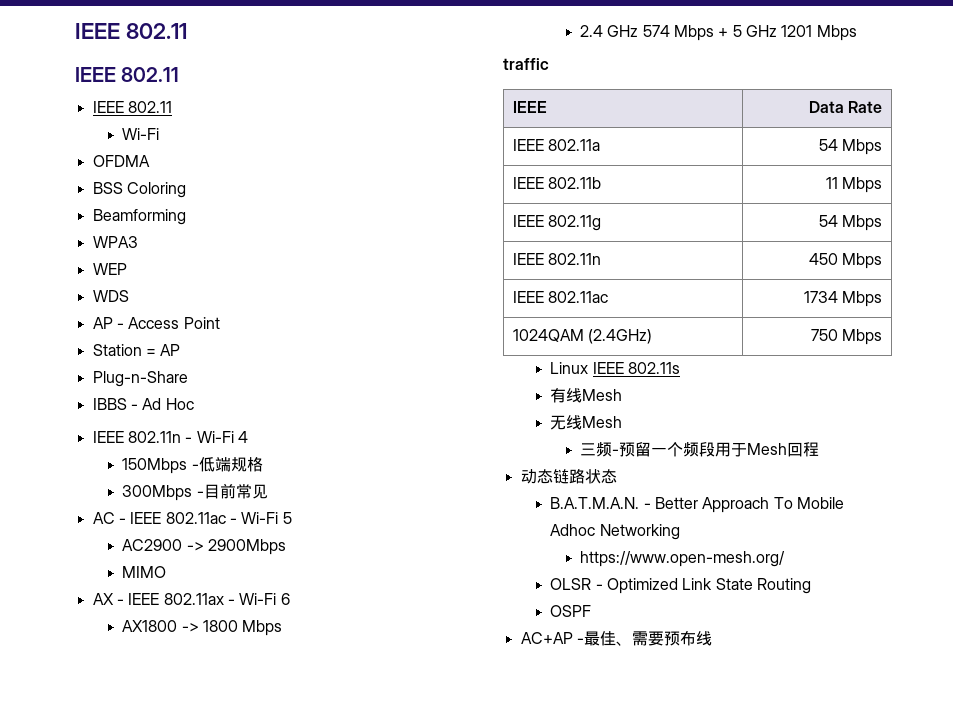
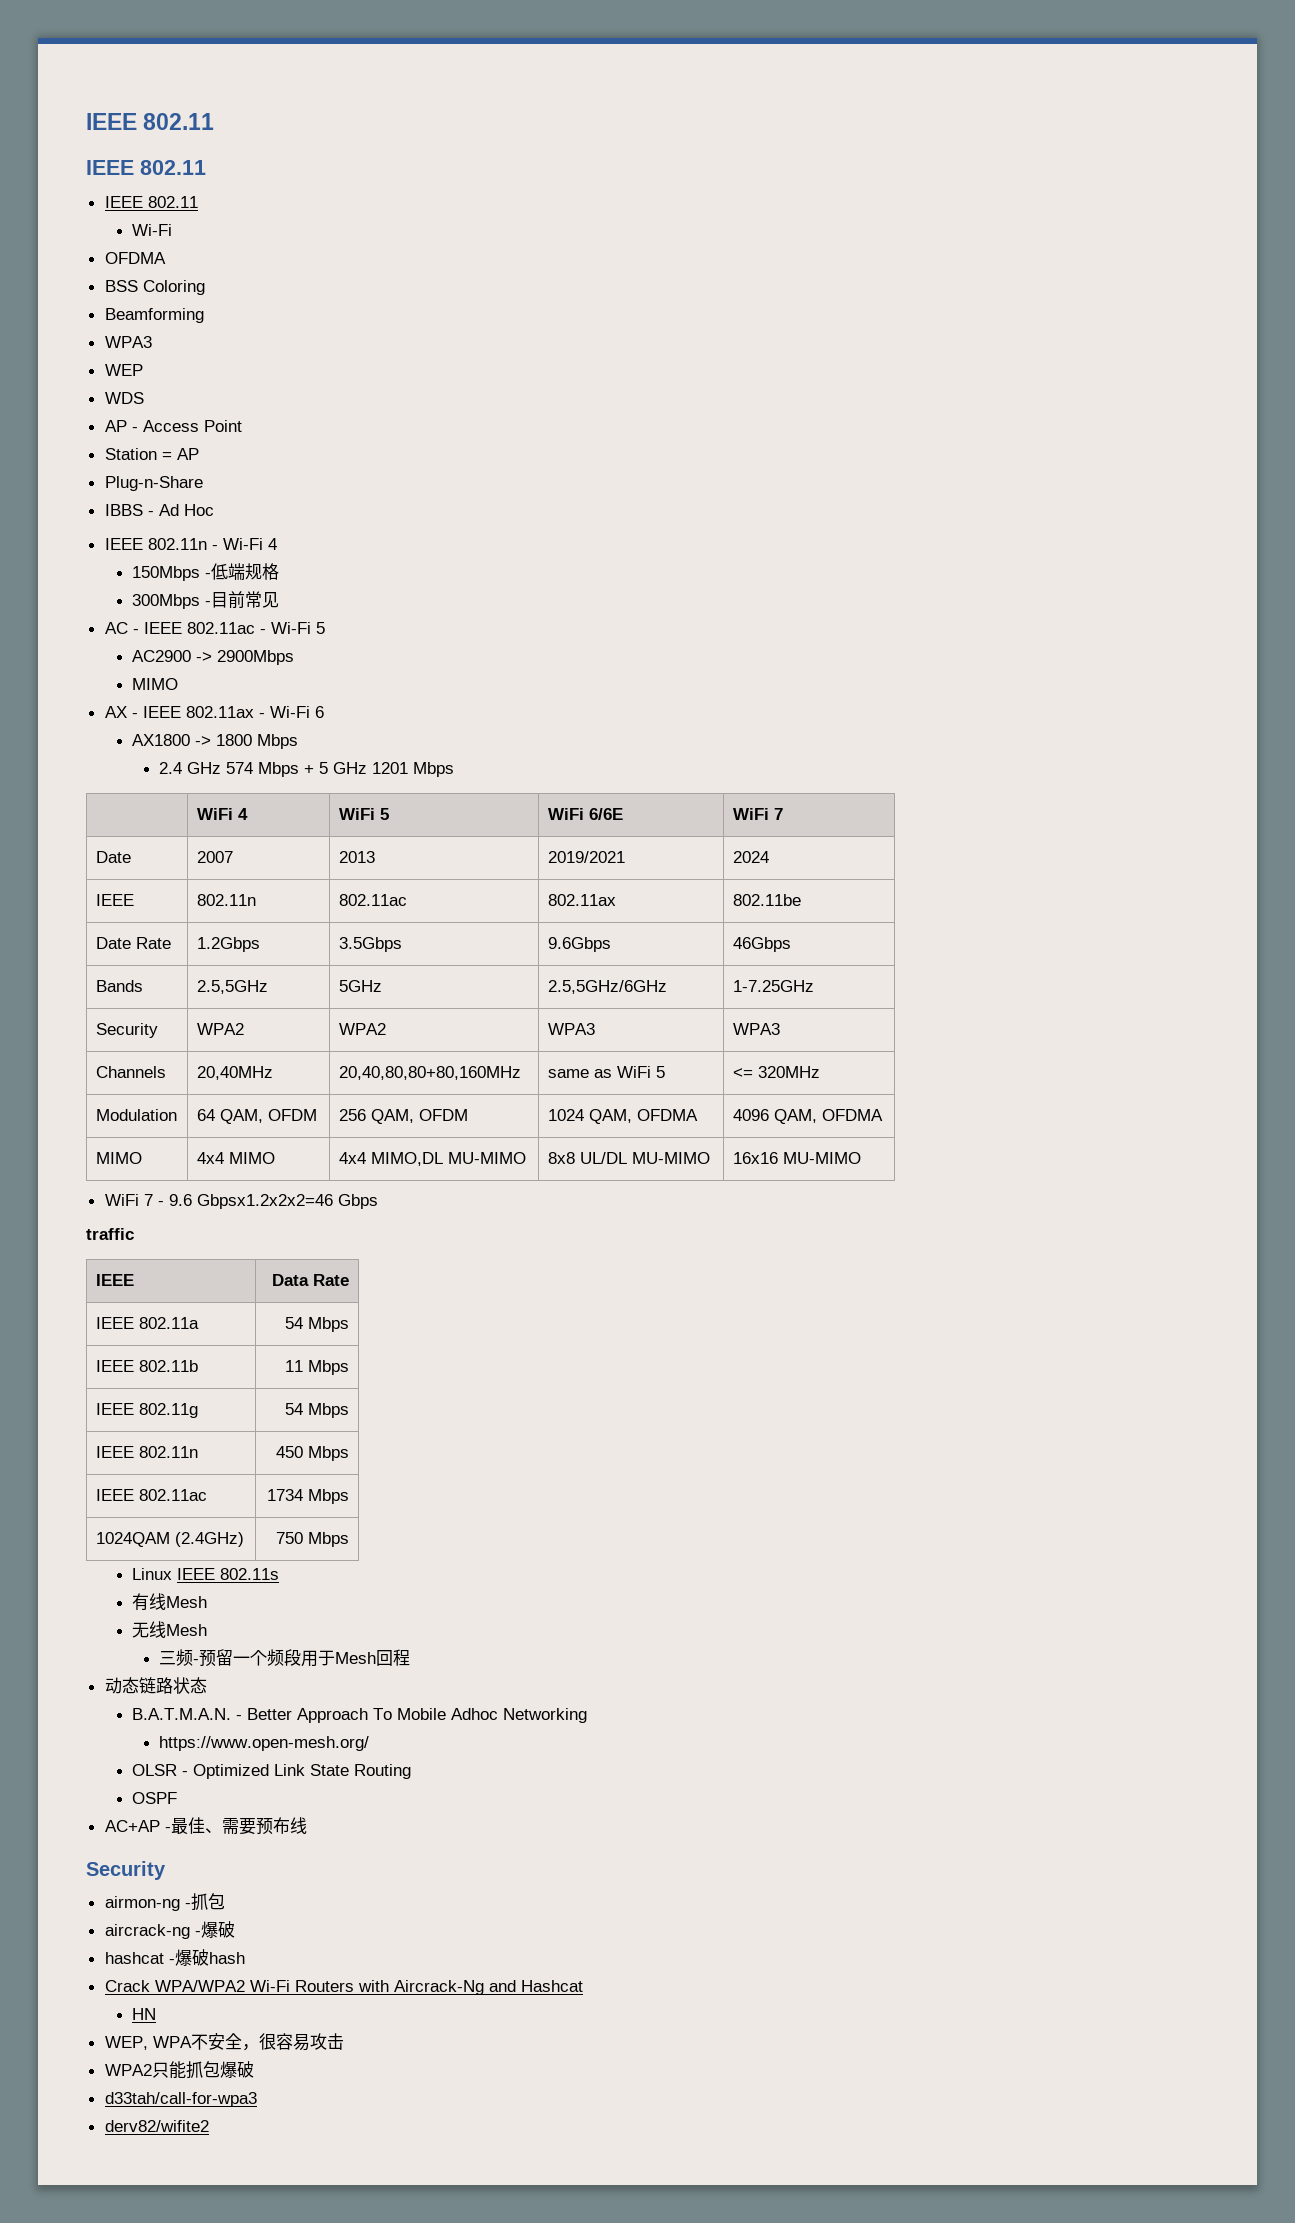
(857, 33) none -> [196,808,248,820] [338,808,389,820] [547,808,623,820] [732,808,783,820] [95,851,131,863] [196,851,233,863] [338,851,375,863] [547,851,625,863] [732,851,769,863] [95,894,134,906] [196,894,256,906] [338,894,407,906] [547,894,616,906] [732,894,801,906] [95,937,171,949] [196,937,260,952] [338,937,402,952] [547,937,611,952] [732,937,791,952] [95,980,143,992] [196,980,268,994] [338,980,382,992] [547,980,667,994] [732,980,814,992] [95,1023,158,1038] [196,1023,244,1035] [338,1023,386,1035] [547,1023,595,1035] [732,1023,780,1035] [95,1066,166,1078] [196,1066,273,1080] [338,1066,521,1080] [547,1066,665,1078] [732,1066,820,1078] [95,1109,177,1121] [196,1109,317,1124] [338,1109,468,1124] [547,1109,698,1124] [732,1109,883,1124] [95,1152,142,1164] [196,1152,275,1164] [338,1152,526,1166] [547,1152,710,1164] [732,1152,861,1164] [104,1194,378,1209] // | WiFi 4 | WiFi 5 | WiFi 6/6E | WiFi 7 // Date | 2007 | 2013 | 2019/2021 | 2024 // IEEE | 802.11n | 802.11ac | 802.11ax | 802.11be // Date Rate | 1.2Gbps | 3.5Gbps | 9.6Gbps | 46Gbps // Bands | 2.5,5GHz | 5GHz | 2.5,5GHz/6GHz | 1-7.25GHz // Security | WPA2 | WPA2 | WPA3 | WPA3 // Channels | 20,40MHz | 20,40,80,80+80,160MHz | same as WiFi 5 | <= 320MHz // Modulation | 64 QAM, OFDM | 256 QAM, OFDM | 1024 QAM, OFDMA | 4096 QAM, OFDMA // MIMO | 4x4 MIMO | 4x4 MIMO,DL MU-MIMO | 8x8 UL/DL MU-MIMO | 16x16 MU-MIMO // WiFi 7 - 9.6 Gbpsx1.2x2x2=46 Gbps
(712, 638) none -> [86,1861,166,1880] [104,1893,225,1911] [104,1921,235,1939] [104,1949,245,1966] [104,1980,583,1995] [131,2008,156,2020] [104,2033,344,2051] [104,2061,254,2079] [104,2092,257,2107] [104,2120,209,2132] // Security // airmon-ng -抓包 // aircrack-ng -爆破 // hashcat -爆破hash // Crack WPA/WPA2 Wi-Fi Routers with Aircrack-Ng and Hashcat // HN // WEP, WPA不安全，很容易攻击 // WPA2只能抓包爆破 // d33tah/call-for-wpa3 // derv82/wifite2

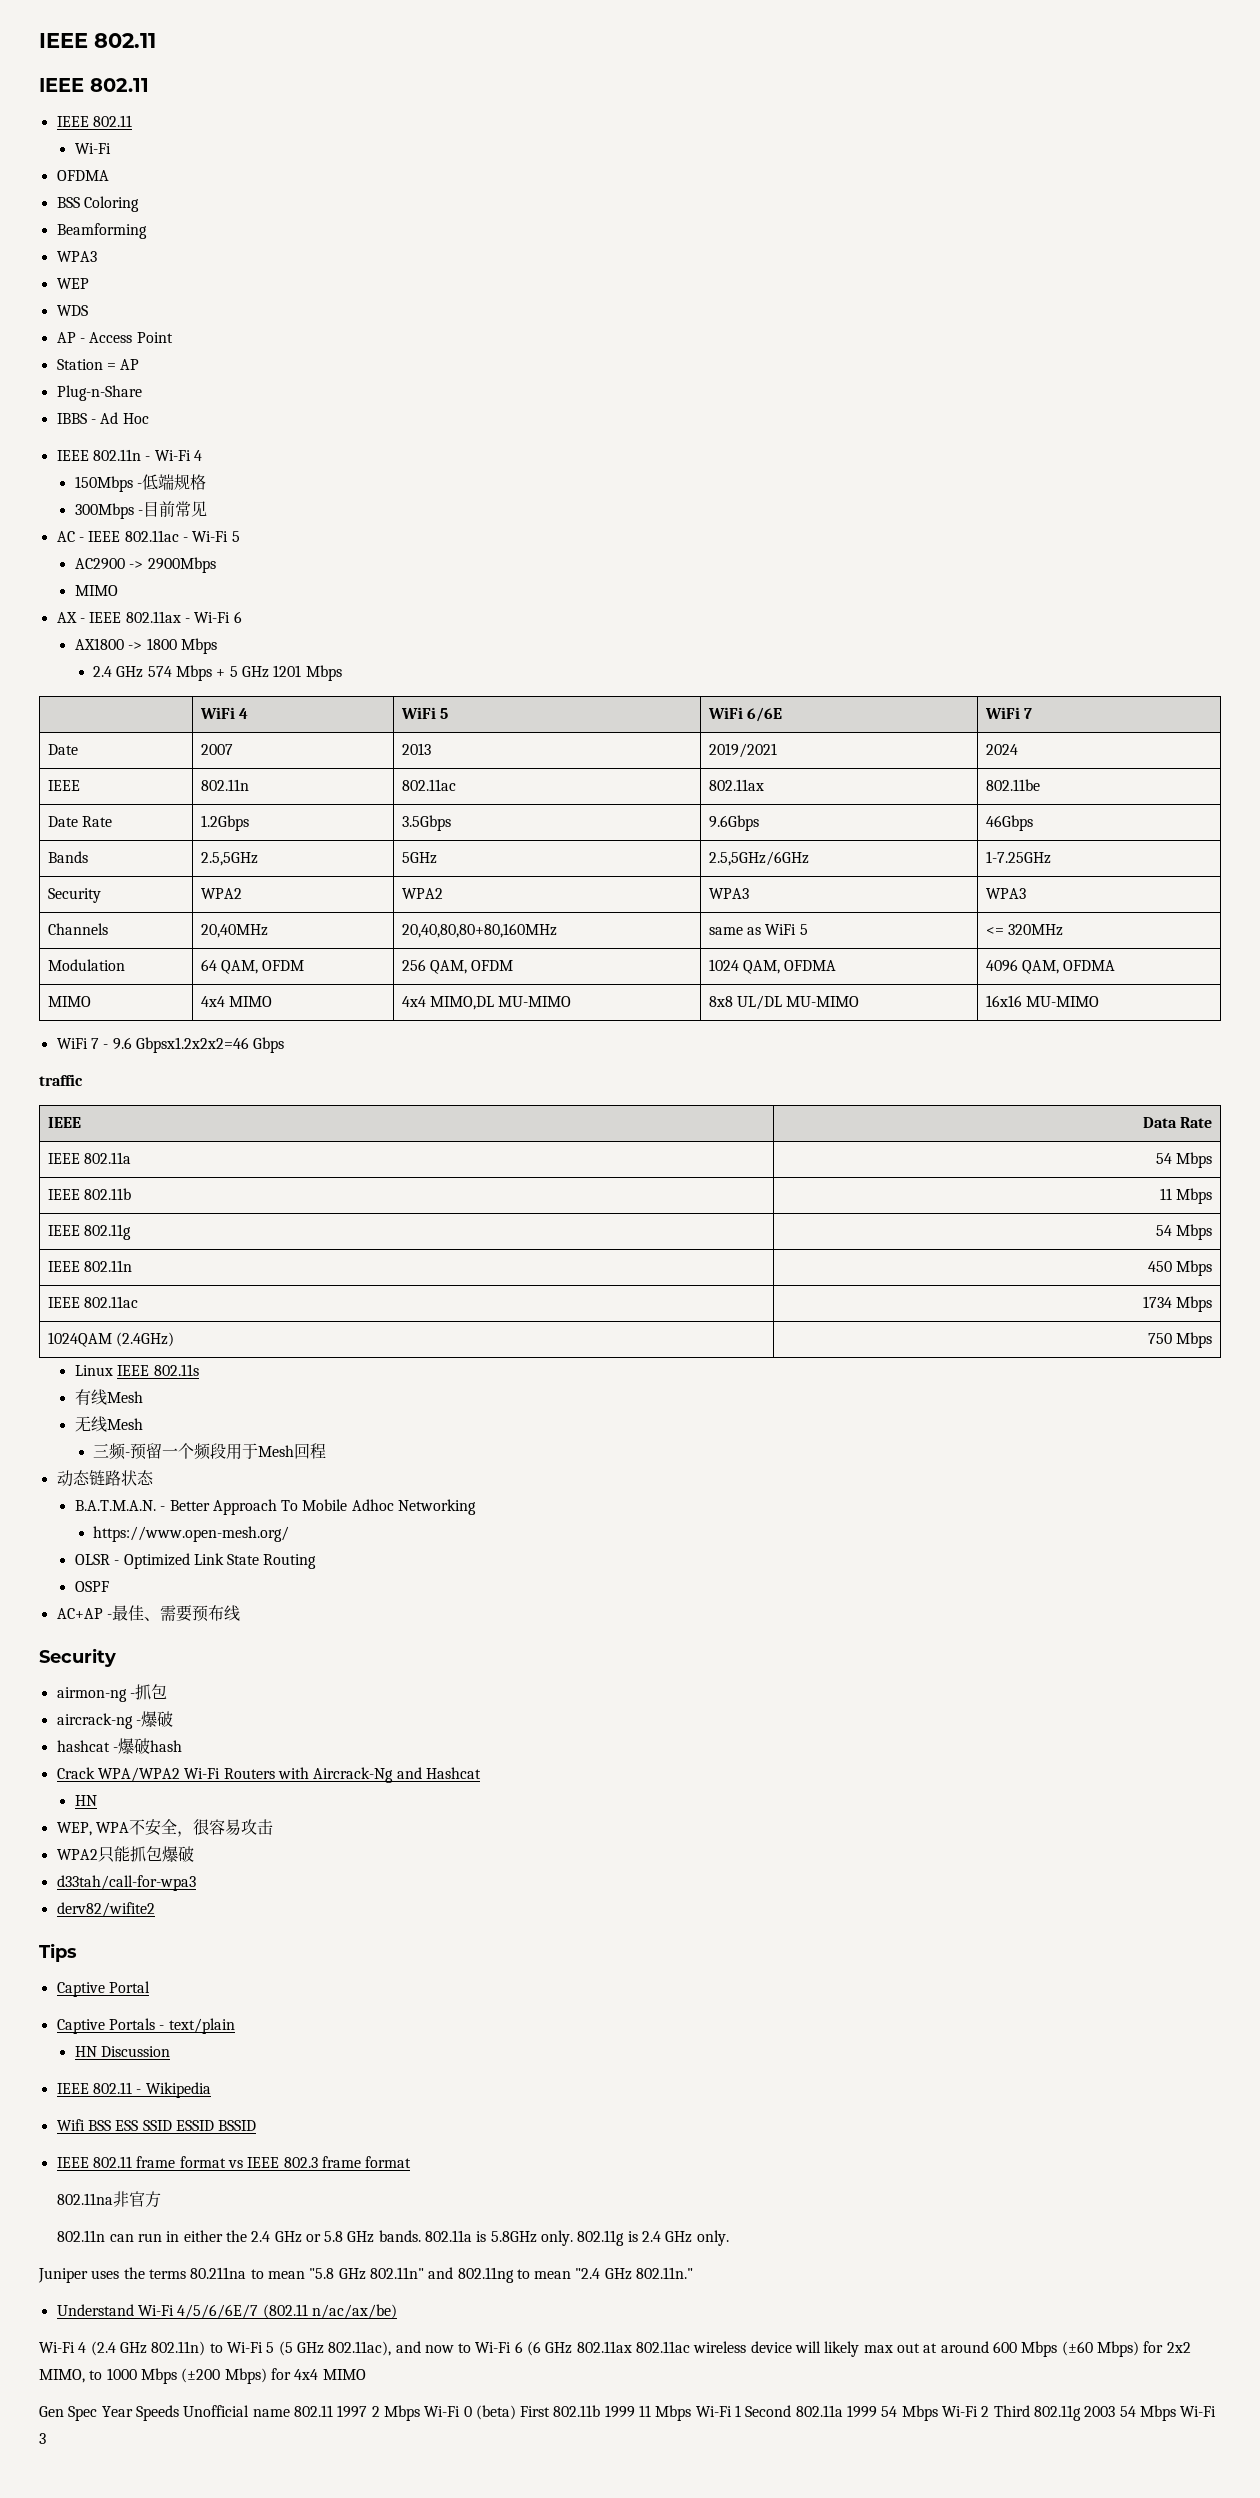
(209, 2126) none -> [39,1943,77,1962] [56,1981,150,1997] [56,2018,235,2034] [74,2046,171,2057] [56,2082,211,2098] [56,2119,257,2131] [56,2156,412,2168] [57,2191,162,2208] [57,2230,729,2246] [38,2267,694,2283] [56,2304,397,2319] [39,2341,1191,2357] [39,2368,366,2384] [39,2405,1217,2421] [39,2433,46,2444] // Tips // Captive Portal // Captive Portals - text/plain // HN Discussion // IEEE 802.11 - Wikipedia // Wifi BSS ESS SSID ESSID BSSID // IEEE 802.11 frame format vs IEEE 802.3 frame format // 802.11na非官方 // 802.11n can run in either the 2.4 GHz or 5.8 GHz bands. 802.11a is 5.8GHz only. 802.11g is 2.4 GHz only. // Juniper uses the terms 80.211na to mean "5.8 GHz 802.11n" and 802.11ng to mean "2.4 GHz 802.11n." // Understand Wi-Fi 4/5/6/6E/7 (802.11 n/ac/ax/be) // Wi-Fi 4 (2.4 GHz 802.11n) to Wi-Fi 5 (5 GHz 802.11ac), and now to Wi-Fi 6 (6 GHz 802.11ax 802.11ac wireless device will likely max out at around 600 Mbps (±60 Mbps) for 2x2 MIMO, to 1000 Mbps (±200 Mbps) for 4x4 MIMO // Gen Spec Year Speeds Unofficial name 802.11 1997 2 Mbps Wi-Fi 0 (beta) First 802.11b 1999 11 Mbps Wi-Fi 1 Second 802.11a 1999 54 Mbps Wi-Fi 2 Third 802.11g 2003 54 Mbps Wi-Fi 3

